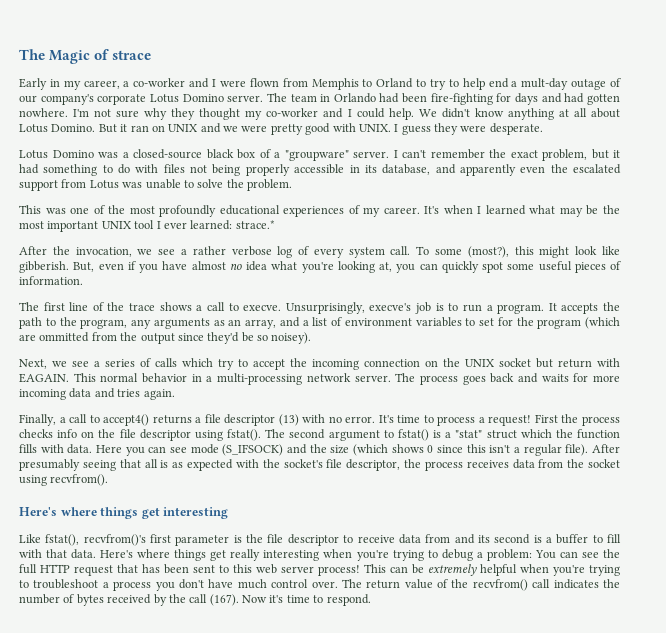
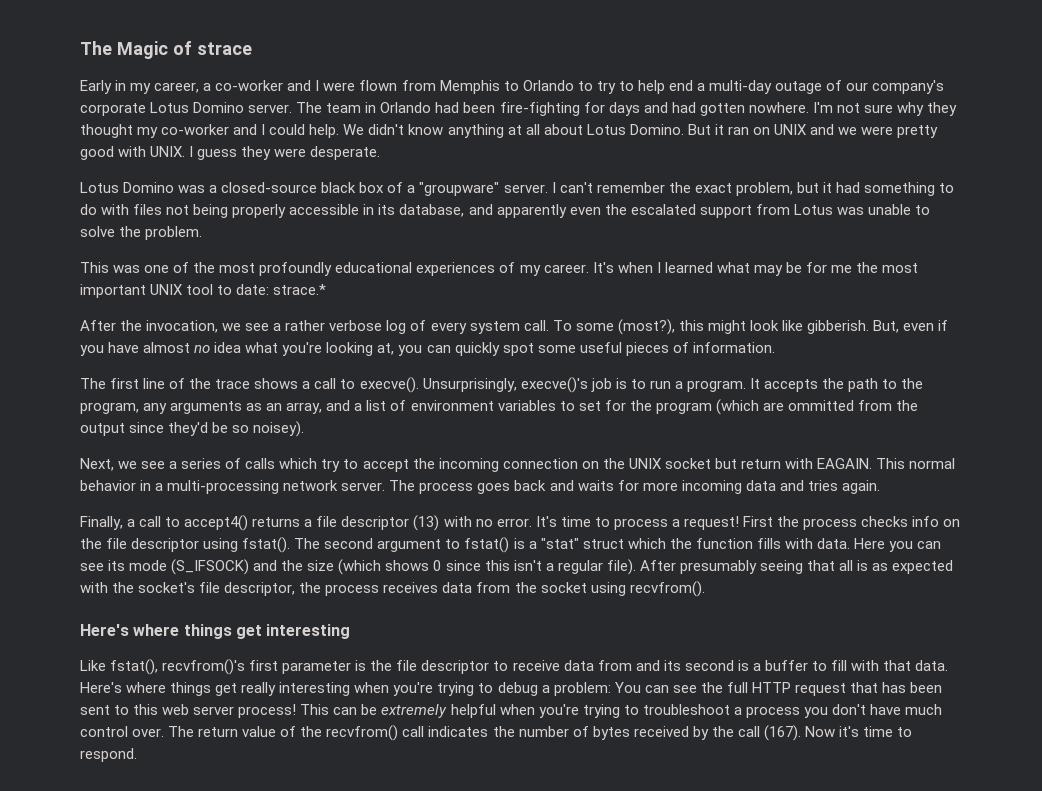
[376,78,414,88] Orland -> [522,80,574,91] Orlando
[521,78,569,90] mult-day -> [708,80,772,94] multi-day
(599, 210) none -> [805,262,852,273] for me
[156,220,233,230] I ever learned: -> [217,284,270,295] to date:
[243,302,412,314] execve. Unsurprisingly, execve's -> [359,377,588,393] execve(). Unsurprisingly, execve()'s
(187, 450) none -> [108,560,126,571] its

